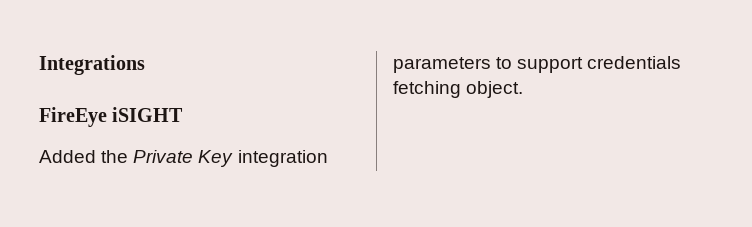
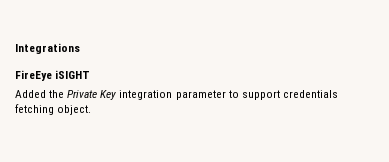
[393,57,491,73] parameters -> [175,90,226,100] parameter

